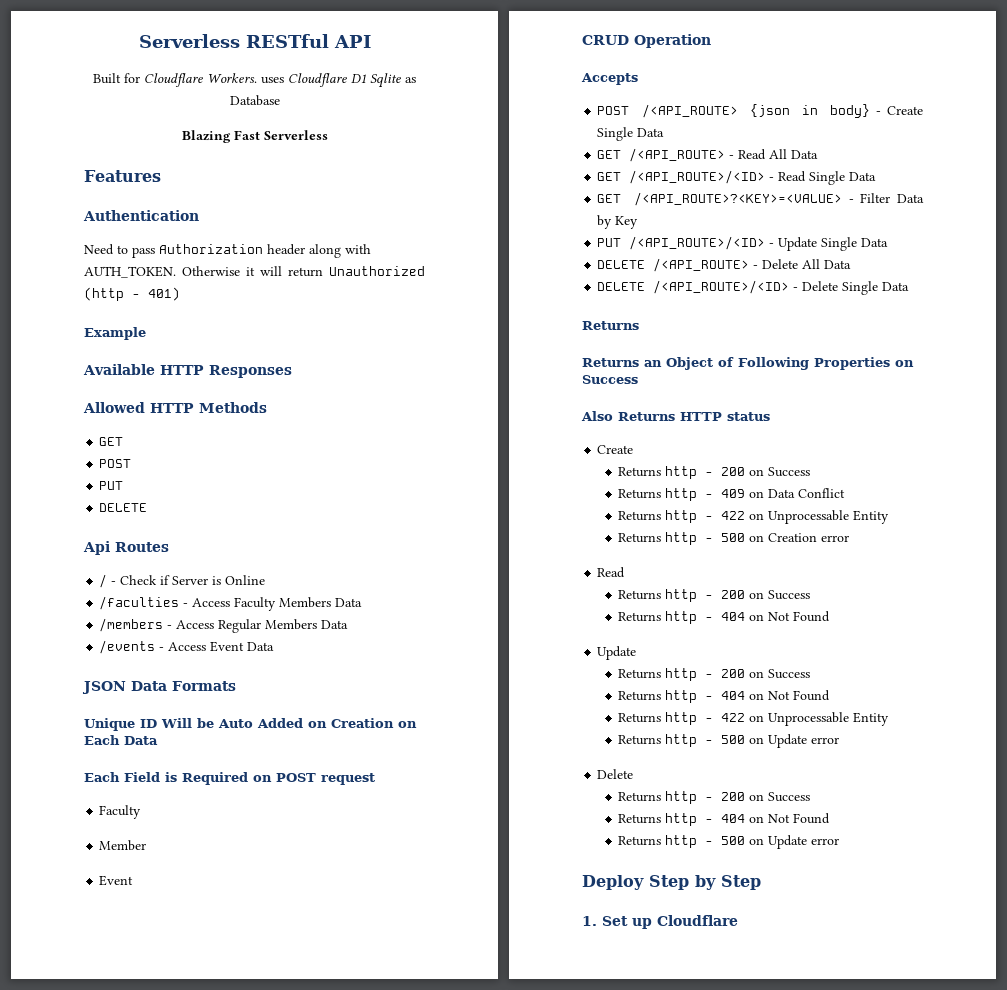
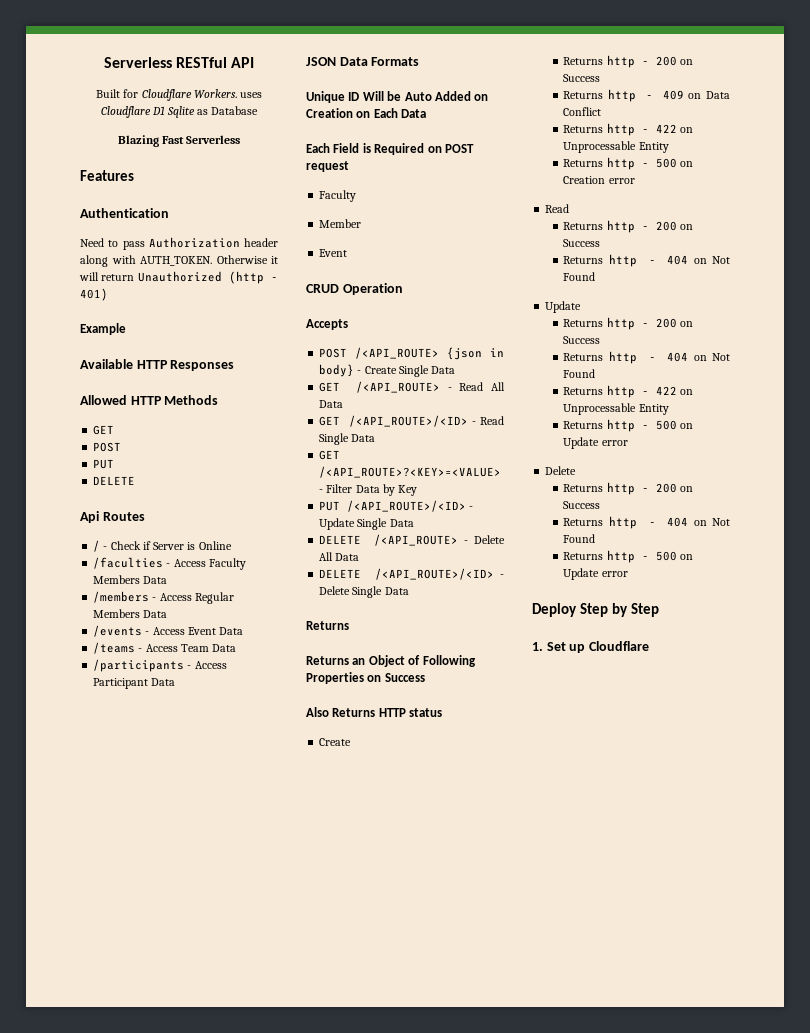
(275, 646) none -> [93,642,237,654] [93,659,227,672] [93,678,176,689] // /teams - Access Team Data // /participants - Access Participant Data

